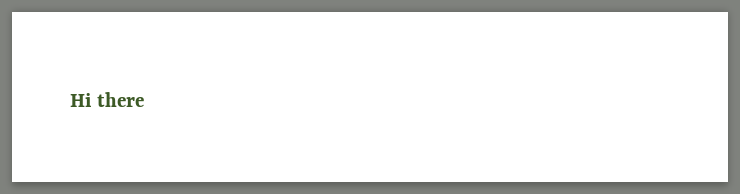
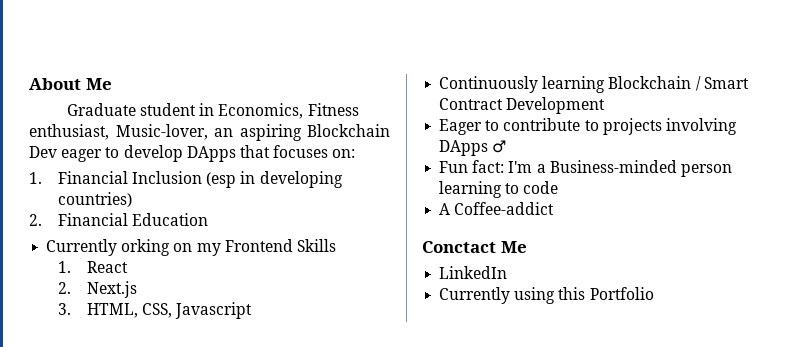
[70,92,144,107] Hi there -> [29,78,112,90] [66,103,359,119] [29,124,390,141] [29,145,356,162] [29,171,343,188] [57,192,132,207] [29,213,209,226] [46,239,336,256] [57,261,128,273] [57,281,137,298] [57,302,253,319] [439,76,749,93] [439,97,606,114] [439,118,737,135] [439,140,507,156] [439,160,732,177] [439,181,559,198] [439,202,555,215] [422,241,527,253] [439,266,508,279] [439,287,654,304] About Me // Graduate student in Economics, Fitness enthusiast, Music-lover, an aspiring Blockchain Dev eager to develop DApps that focuses on: // 1. Financial Inclusion (esp in developing countries) // 2. Financial Education // Currently orking on my Frontend Skills // 1. React // 2. Next.js // 3. HTML, CSS, Javascript // Continuously learning Blockchain / Smart Contract Development // Eager to contribute to projects involving DApps ♂ // Fun fact: I'm a Business-minded person learning to code // A Coffee-addict // Conctact Me // LinkedIn // Currently using this Portfolio

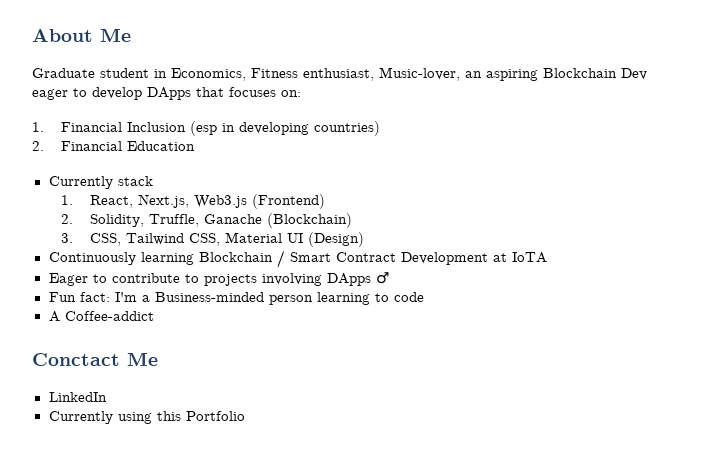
[121,239,336,256] [57,261,128,273] [57,281,137,298] [57,302,253,319] orking on my Frontend Skills // 1. React // 2. Next.js // 3. HTML, CSS, Javascript -> [117,176,153,186] [60,194,325,209] [60,213,352,228] [60,232,364,247] stack // 1. React, Next.js, Web3.js (Frontend) // 2. Solidity, Truffle, Ganache (Blockchain) // 3. CSS, Tailwind CSS, Material UI (Design)
(606, 105) none -> [492,252,547,263] at IoTA

